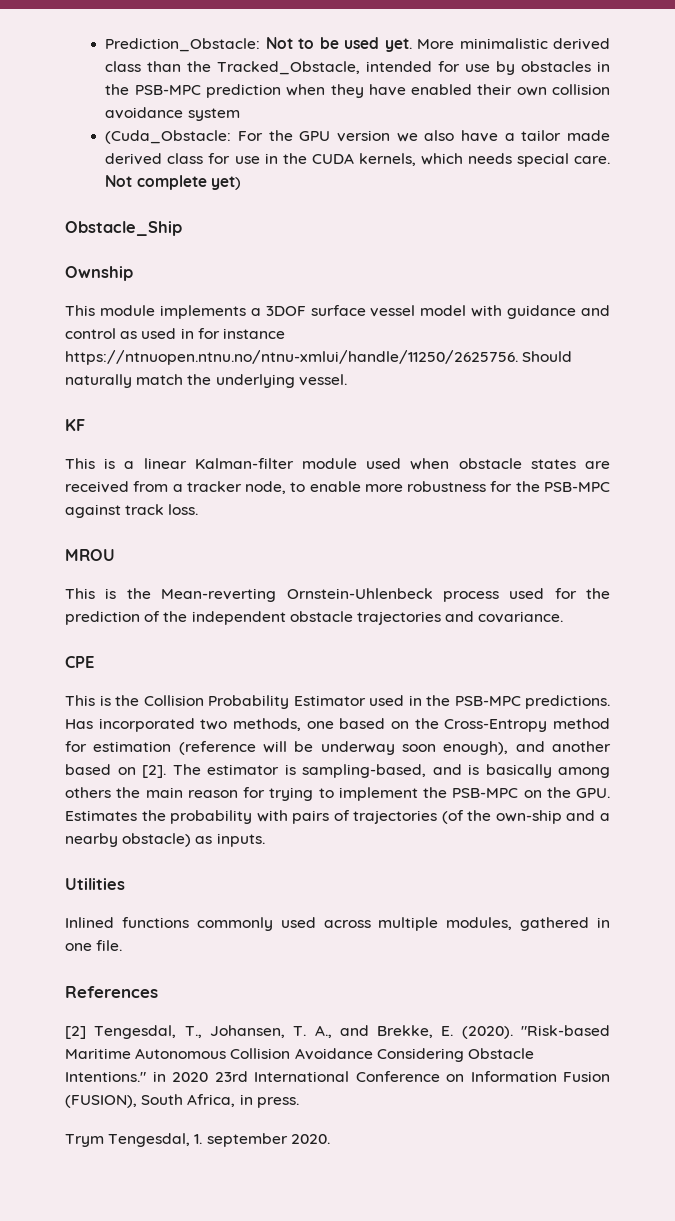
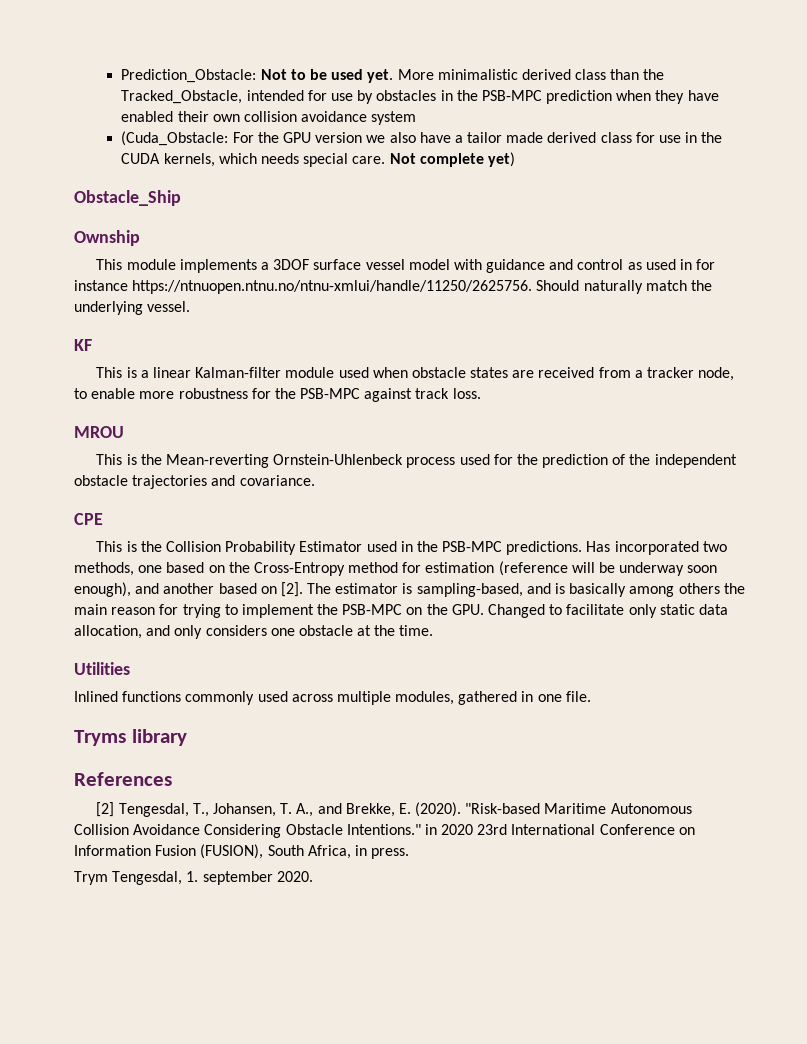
[65,810,611,824] [65,833,265,847] Estimates the probability with pairs of trajectories (of the own-ship and a nearby obstacle) as inputs. -> [488,604,728,618] [74,625,434,639] Changed to facilitate only static data allocation, and only considers one obstacle at the time.
(123, 945) none -> [74,729,187,746] // Tryms library

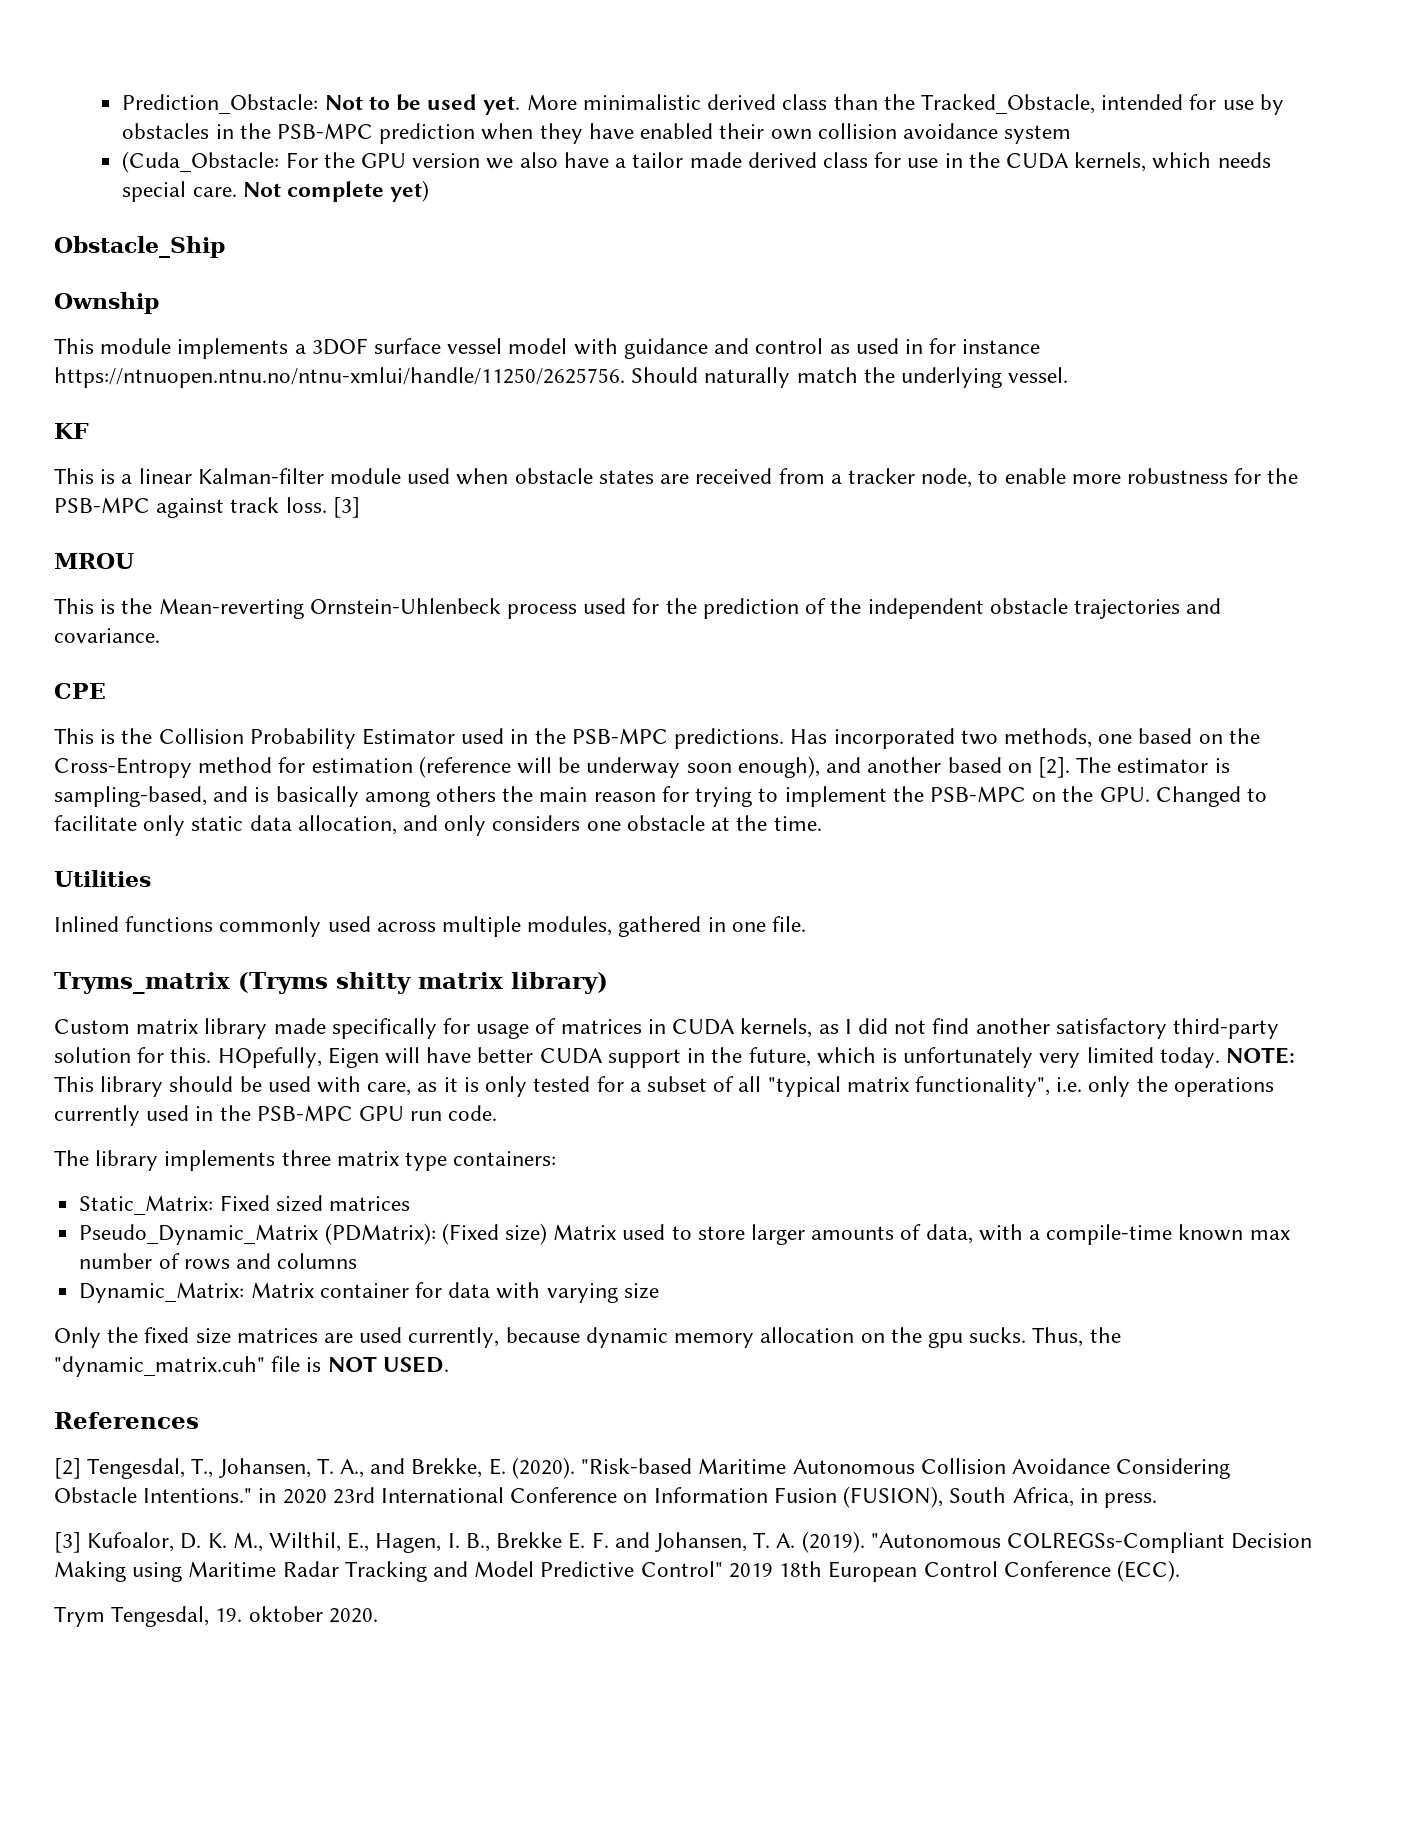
(481, 393) none -> [332,497,360,518] [3]
[74,729,187,746] Tryms library -> [54,972,608,994] [54,1018,1279,1039] [54,1047,1295,1068] [54,1076,1274,1097] [54,1105,498,1126] [54,1150,557,1171] [79,1195,410,1215] [79,1223,1290,1245] [79,1253,358,1270] [79,1282,659,1303] [54,1327,1121,1348] [54,1356,449,1377] Tryms_matrix (Tryms shitty matrix library) // Custom matrix library made specifically for usage of matrices in CUDA kernels, as I did not find another satisfactory third-party solution for this. HOpefully, Eigen will have better CUDA support in the future, which is unfortunately very limited today. NOTE: This library should be used with care, as it is only tested for a subset of all "typical matrix functionality", i.e. only the operations currently used in the PSB-MPC GPU run code. // The library implements three matrix type containers: // Static_Matrix: Fixed sized matrices // Pseudo_Dynamic_Matrix (PDMatrix): (Fixed size) Matrix used to store larger amounts of data, with a compile-time known max number of rows and columns // Dynamic_Matrix: Matrix container for data with varying size // Only the fixed size matrices are used currently, because dynamic memory allocation on the gpu sucks. Thus, the "dynamic_matrix.cuh" file is NOT USED.
(410, 853) none -> [54,1531,1313,1553] [54,1560,1180,1582] // [3] Kufoalor, D. K. M., Wilthil, E., Hagen, I. B., Brekke E. F. and Johansen, T. A. (2019). "Autonomous COLREGSs-Compliant Decision Making using Maritime Radar Tracking and Model Predictive Control" 2019 18th European Control Conference (ECC).
[186,871,273,885] 1. september -> [215,1606,323,1622] 19. oktober

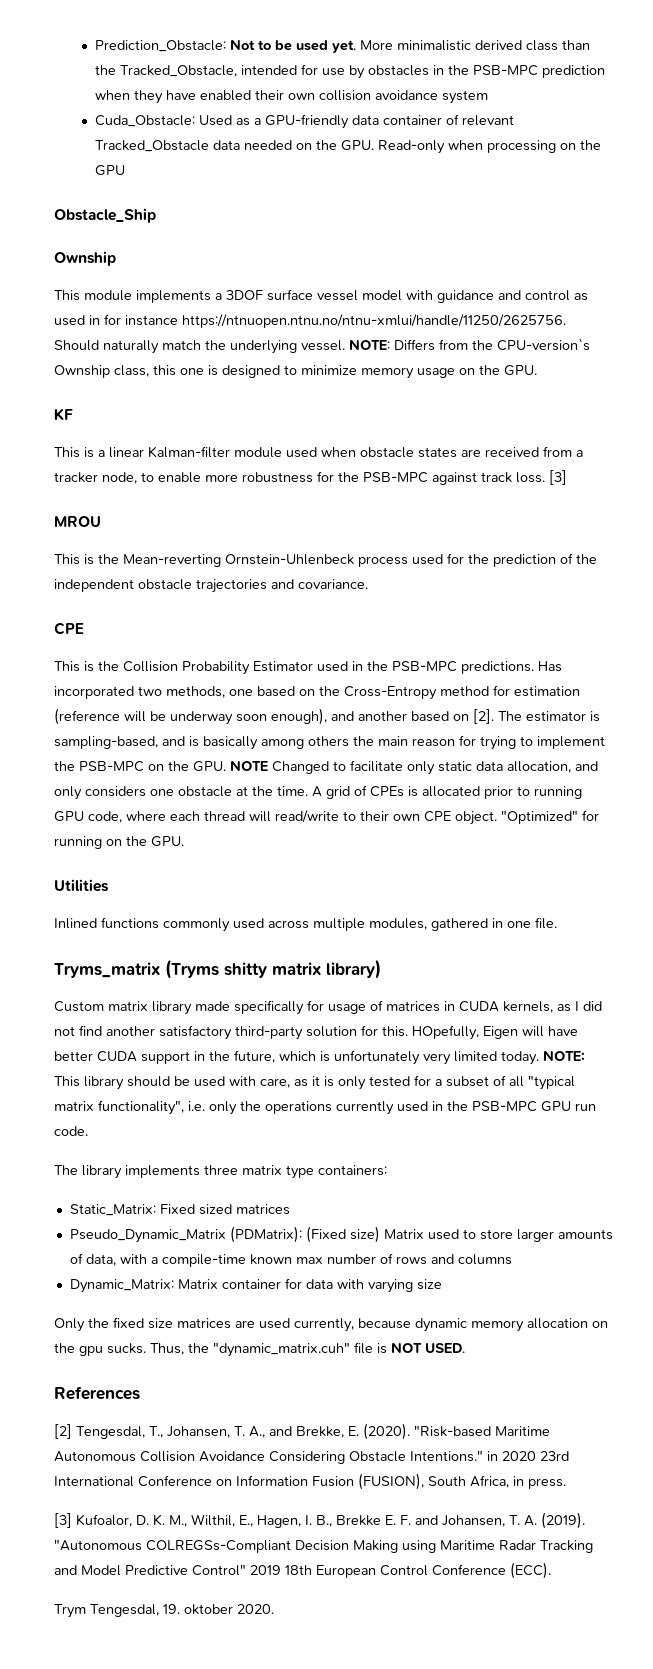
[122,151,1271,173] [122,180,430,202] (Cuda_Obstacle: For the GPU version we also have a tailor made derived class for use in the CUDA kernels, which needs special care. Not complete yet) -> [94,114,514,129] [94,140,601,154] [94,165,125,176] Cuda_Obstacle: Used as a GPU-friendly data container of relevant Tracked_Obstacle data needed on the GPU. Read-only when processing on the GPU
(1069, 375) none -> [349,338,590,351] [54,365,537,379] NOTE: Differs from the CPU-version`s Ownship class, this one is designed to minimize memory usage on the GPU.
(1150, 794) none -> [230,761,268,771] NOTE
(822, 823) none -> [312,785,582,799] [54,810,599,825] [54,836,184,849] A grid of CPEs is allocated prior to running GPU code, where each thread will read/write to their own CPE object. "Optimized" for running on the GPU.

